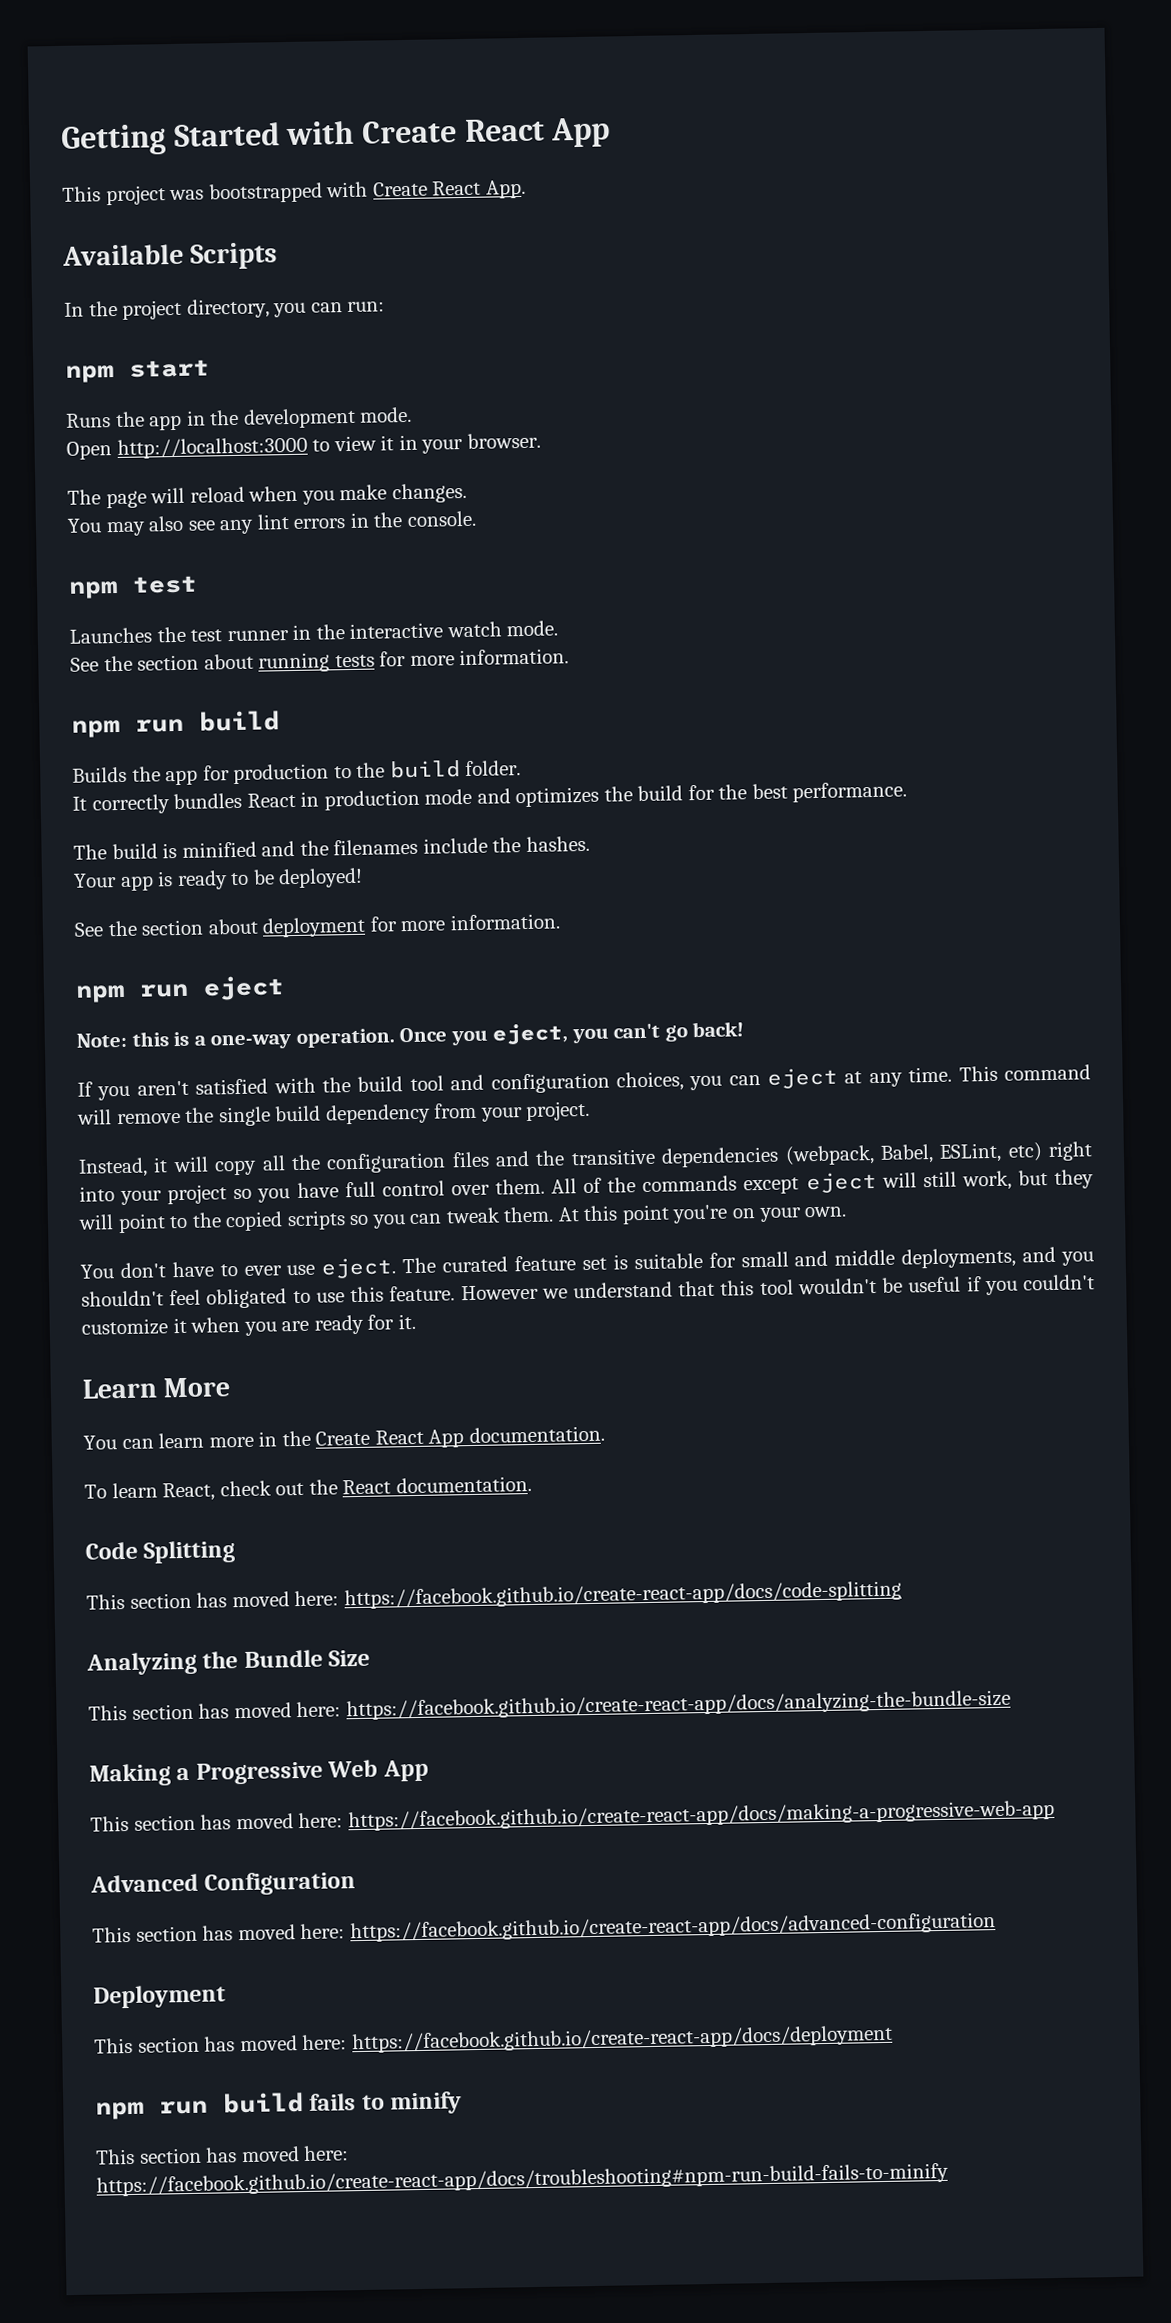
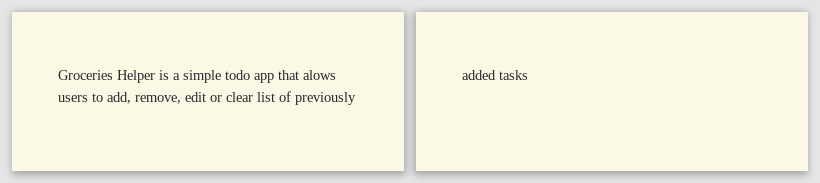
[61,117,611,156] [62,179,526,206] [62,242,278,270] [64,298,386,320] [65,359,210,383] [66,406,413,431] [66,432,541,460] [67,482,467,509] [67,510,477,537] [68,575,198,599] [69,620,559,644] [70,648,570,673] [71,710,280,738] [72,760,522,786] [72,781,908,815] [73,835,590,860] [73,867,364,891] [74,913,560,938] [75,975,285,1003] [76,1021,745,1050] [77,1064,1092,1101] [77,1100,591,1127] [78,1141,1093,1178] [79,1169,1095,1206] [78,1204,847,1234] [80,1246,1095,1279] [81,1274,1095,1309] [81,1313,416,1336] [82,1377,232,1399] [83,1425,605,1450] [84,1475,532,1502] [85,1540,236,1564] [86,1580,902,1610] [86,1649,371,1676] [88,1689,1011,1721] [89,1759,429,1787] [90,1799,1055,1832] [90,1871,357,1896] [92,1912,996,1943] [93,1984,226,2009] [94,2024,893,2054] [95,2091,463,2120] [95,2145,350,2165] [96,2162,949,2197] Getting Started with Create React App // This project was bootstrapped with Create React App. // Available Scripts // In the project directory, you can run: // npm start // Runs the app in the development mode. // Open http://localhost:3000 to view it in your browser. // The page will reload when you make changes. // You may also see any lint errors in the console. // npm test // Launches the test runner in the interactive watch mode. // See the section about running tests for more information. // npm run build // Builds the app for production to the build folder. // It correctly bundles React in production mode and optimizes the build for the best performance. // The build is minified and the filenames include the hashes. // Your app is ready to be deployed! // See the section about deployment for more information. // npm run eject // Note: this is a one-way operation. Once you eject, you can't go back! // If you aren't satisfied with the build tool and configuration choices, you can eject at any time. This command will remove the single build dependency from your project. // Instead, it will copy all the configuration files and the transitive dependencies (webpack, Babel, ESLint, etc) right into your project so you have full control over them. All of the commands except eject will still work, but they will point to the copied scripts so you can tweak them. At this point you're on your own. // You don't have to ever use eject. The curated feature set is suitable for small and middle deployments, and you shouldn't feel obligated to use this feature. However we understand that this tool wouldn't be useful if you couldn't customize it when you are ready for it. // Learn More // You can learn more in the Create React App documentation. // To learn React, check out the React documentation. // Code Splitting // This section has moved here: https://facebook.github.io/create-react-app/docs/code-splitting // Analyzing the Bundle Size // This section has moved here: https://facebook.github.io/create-react-app/docs/analyzing-the-bundle-size // Making a Progressive Web App // This section has moved here: https://facebook.github.io/create-react-app/docs/making-a-progressive-web-app // Advanced Configuration // This section has moved here: https://facebook.github.io/create-react-app/docs/advanced-configuration // Deployment // This section has moved here: https://facebook.github.io/create-react-app/docs/deployment // npm run build fails to minify // This section has moved here: https://facebook.github.io/create-react-app/docs/troubleshooting#npm-run-build-fails-to-minify -> [58,70,336,83] [58,91,356,105] [462,70,528,80] Groceries Helper is a simple todo app that alows users to add, remove, edit or clear list of previously added tasks

